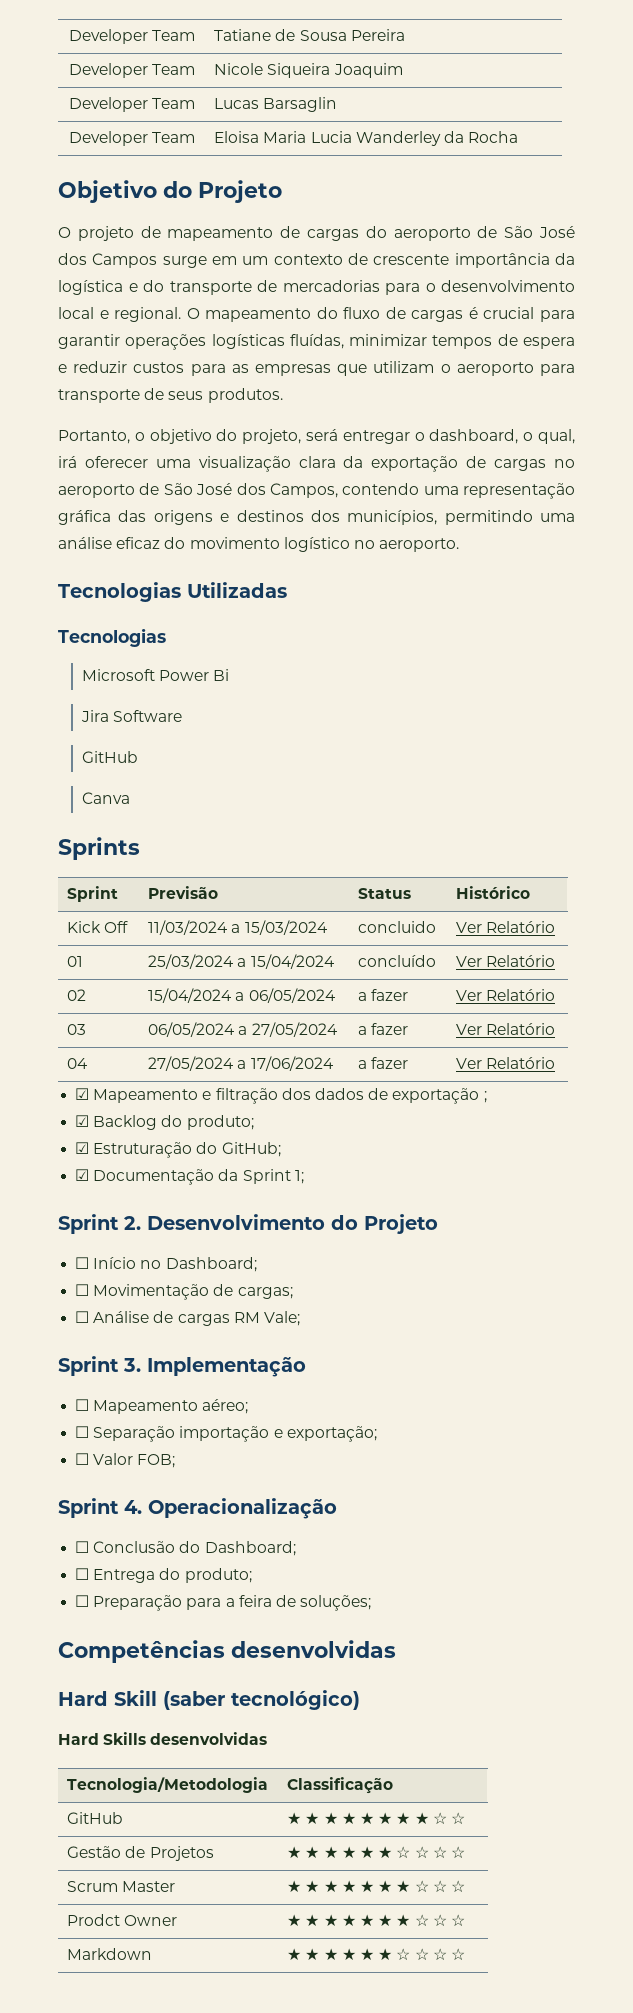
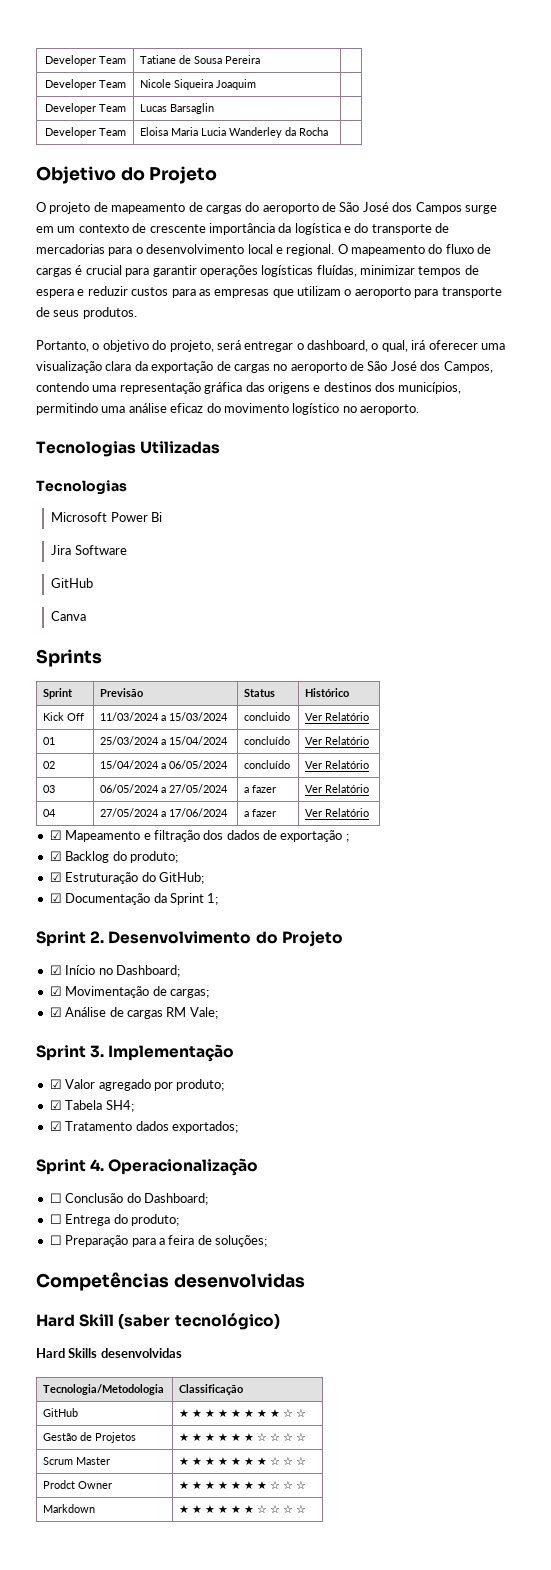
[358,989,409,1001] a fazer -> [244,760,291,769] concluído
[75,1257,90,1269] ☐ -> [49,965,62,975] ☑
[75,1284,90,1296] ☐ -> [49,986,62,996] ☑
[75,1311,90,1323] ☐ -> [49,1007,62,1017] ☑
[75,1399,249,1414] [75,1426,377,1442] [75,1453,176,1468] ☐ Mapeamento aéreo; // ☐ Separação importação e exportação; // ☐ Valor FOB; -> [49,1079,225,1091] [49,1100,134,1112] [49,1121,238,1133] ☑ Valor agregado por produto; // ☑ Tabela SH4; // ☑ Tratamento dados exportados;

